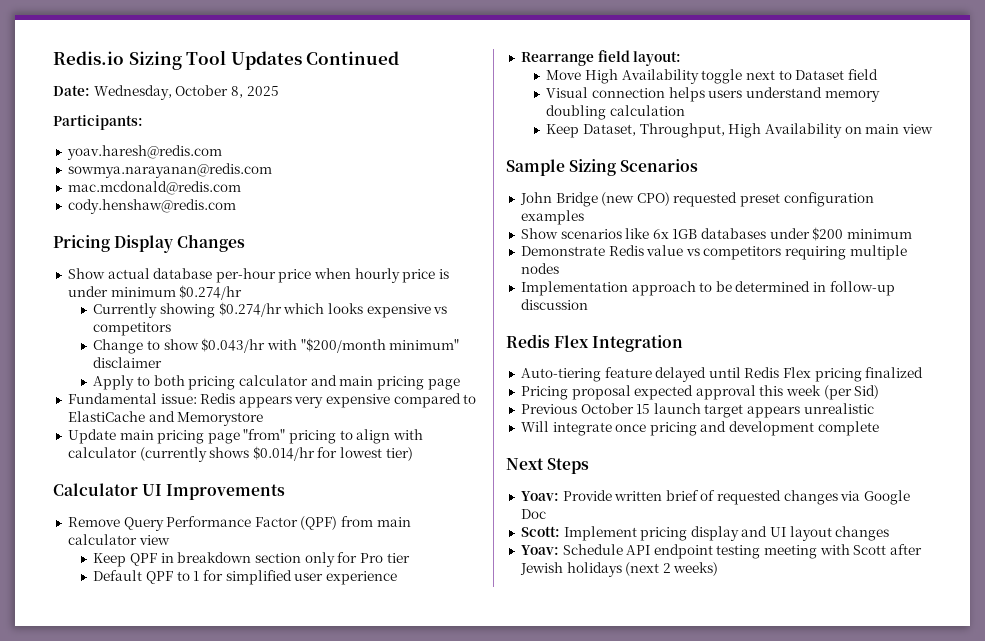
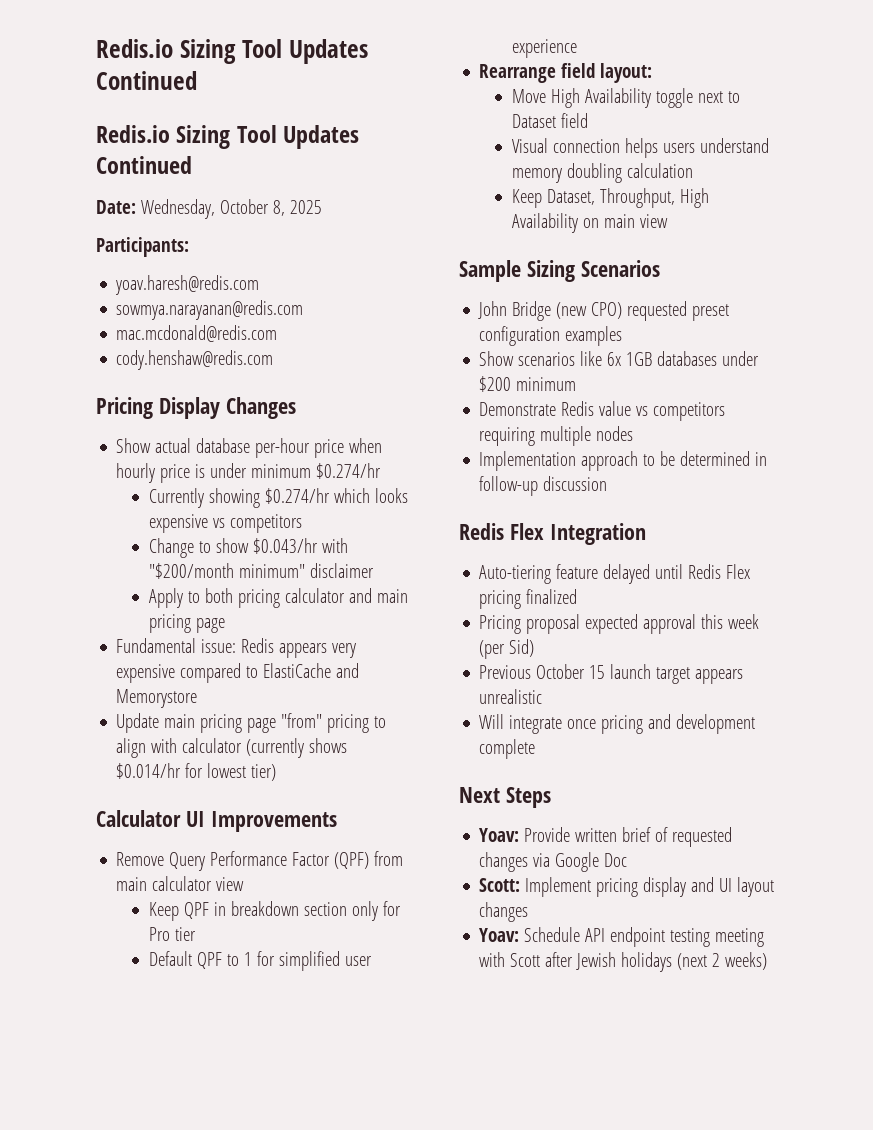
[53,50,400,70] Redis.io Sizing Tool Updates Continued -> [96,39,369,64] [96,71,197,90] [96,125,360,149] [96,156,192,174] Redis.io Sizing Tool Updates Continued // Redis.io Sizing Tool Updates Continued

